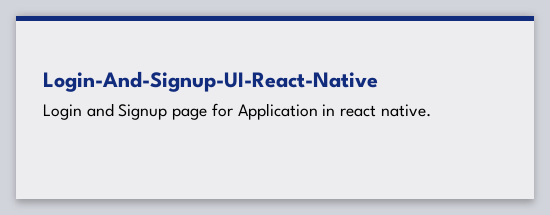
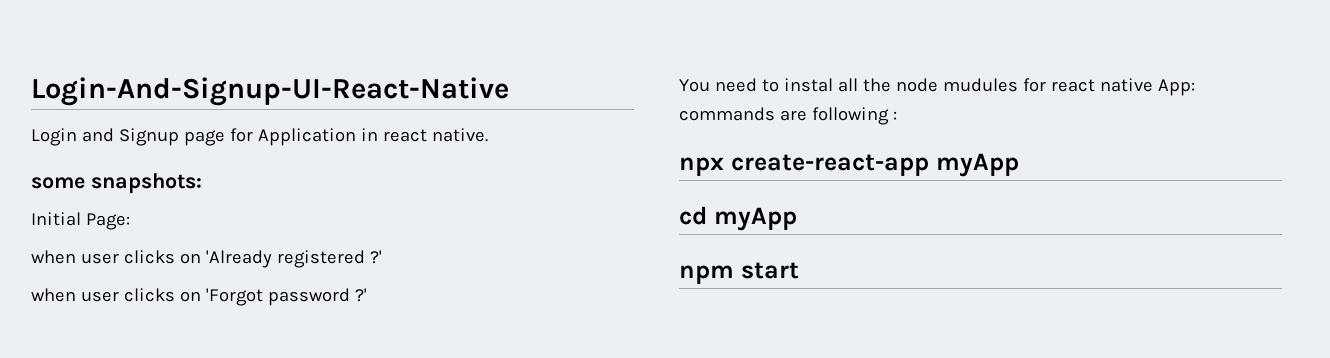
(431, 110) none -> [31,173,202,194] [31,212,130,230] [31,250,382,268] [31,288,367,306] [679,78,1195,96] [679,107,897,125] [679,153,1019,177] [679,206,797,231] [679,262,799,284] // some snapshots: // Initial Page: // when user clicks on 'Already registered ?' // when user clicks on 'Forgot password ?' // You need to instal all the node mudules for react native App: commands are following : // npx create-react-app myApp // cd myApp // npm start

